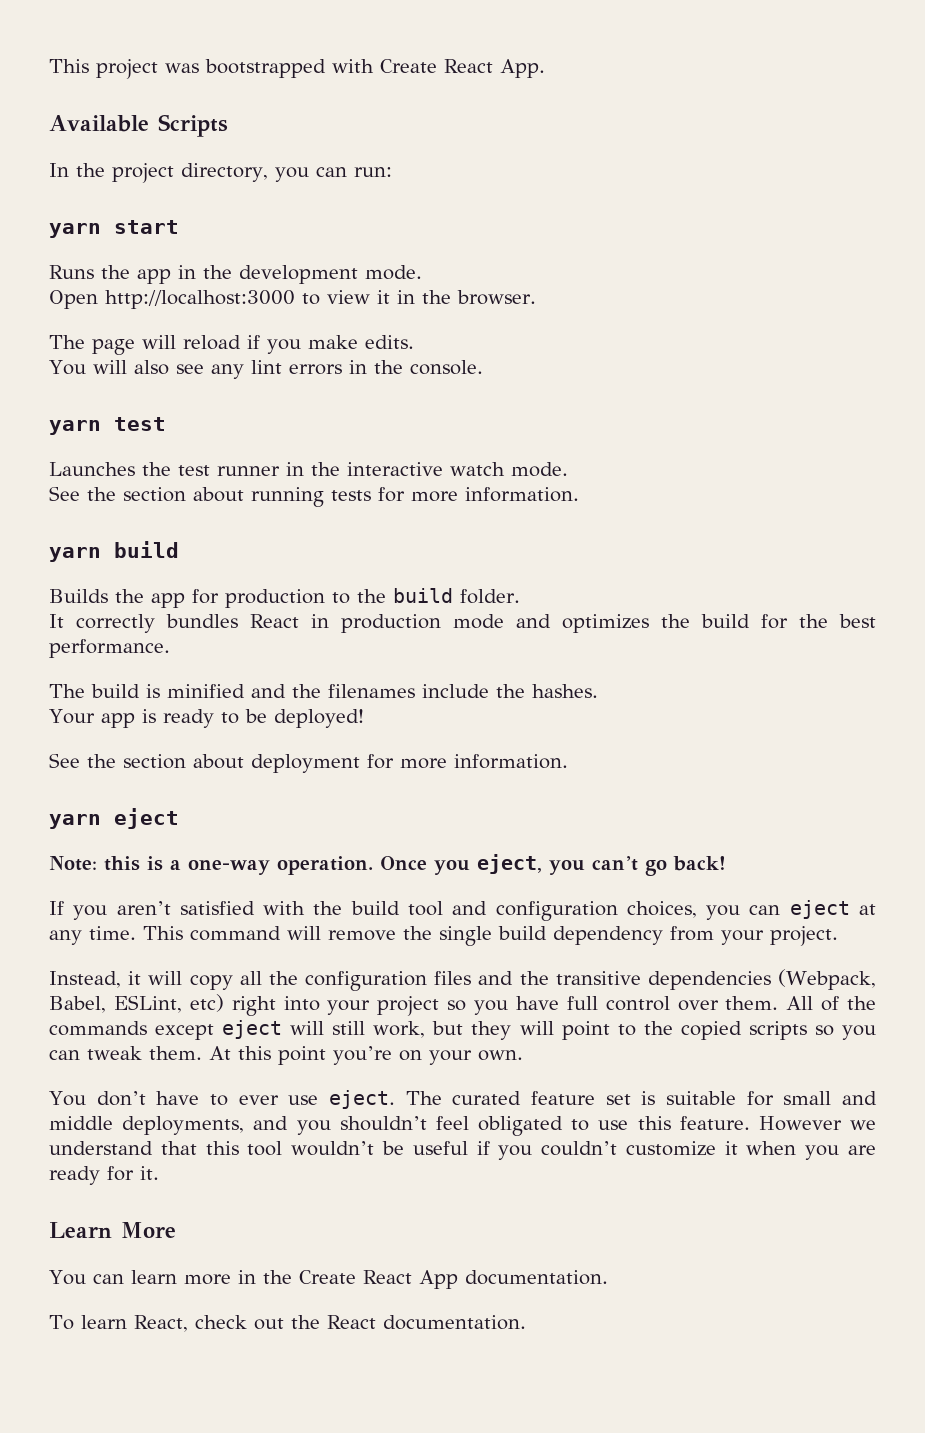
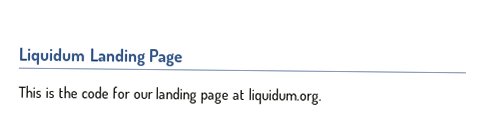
[49,59,545,79] [49,114,228,137] [49,163,392,183] [49,220,179,238] [49,265,422,284] [49,290,536,309] [49,335,414,355] [49,360,483,379] [49,417,166,435] [49,462,568,477] [49,486,579,507] [49,541,179,562] [49,588,520,608] [49,614,876,633] [49,639,170,658] [49,684,598,698] [49,709,364,728] [49,753,568,773] [49,808,179,829] [49,854,726,876] [49,900,877,921] [49,926,838,946] [49,969,877,991] [49,994,876,1016] [49,1020,877,1040] [49,1046,523,1065] [49,1090,877,1109] [49,1116,876,1136] [49,1141,877,1160] [49,1166,159,1185] [49,1222,176,1238] [49,1270,608,1289] [49,1315,526,1332] This project was bootstrapped with Create React App. // Available Scripts // In the project directory, you can run: // yarn start // Runs the app in the development mode. // Open http://localhost:3000 to view it in the browser. // The page will reload if you make edits. // You will also see any lint errors in the console. // yarn test // Launches the test runner in the interactive watch mode. // See the section about running tests for more information. // yarn build // Builds the app for production to the build folder. // It correctly bundles React in production mode and optimizes the build for the best performance. // The build is minified and the filenames include the hashes. // Your app is ready to be deployed! // See the section about deployment for more information. // yarn eject // Note: this is a one-way operation. Once you eject, you can’t go back! // If you aren’t satisfied with the build tool and configuration choices, you can eject at any time. This command will remove the single build dependency from your project. // Instead, it will copy all the configuration files and the transitive dependencies (Webpack, Babel, ESLint, etc) right into your project so you have full control over them. All of the commands except eject will still work, but they will point to the copied scripts so you can tweak them. At this point you’re on your own. // You don’t have to ever use eject. The curated feature set is suitable for small and middle deployments, and you shouldn’t feel obligated to use this feature. However we understand that this tool wouldn’t be useful if you couldn’t customize it when you are ready for it. // Learn More // You can learn more in the Create React App documentation. // To learn React, check out the React documentation. -> [18,47,184,67] [18,85,323,105] Liquidum Landing Page // This is the code for our landing page at liquidum.org.

